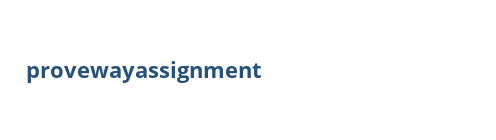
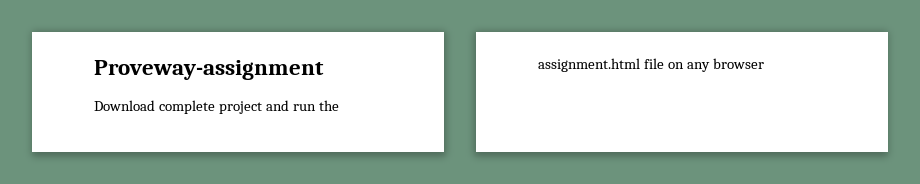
[26,61,262,83] provewayassignment -> [94,60,324,80] [94,100,339,114] [538,58,764,72] Proveway-assignment // Download complete project and run the assignment.html file on any browser

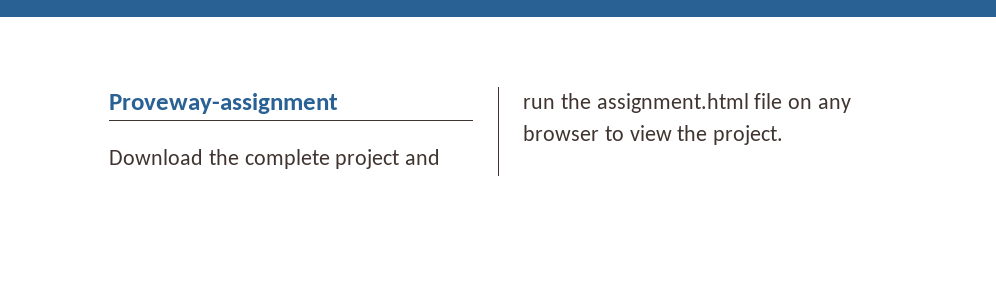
(155, 105) none -> [208,149,239,165] the
(764, 63) none -> [604,125,784,145] to view the project.

